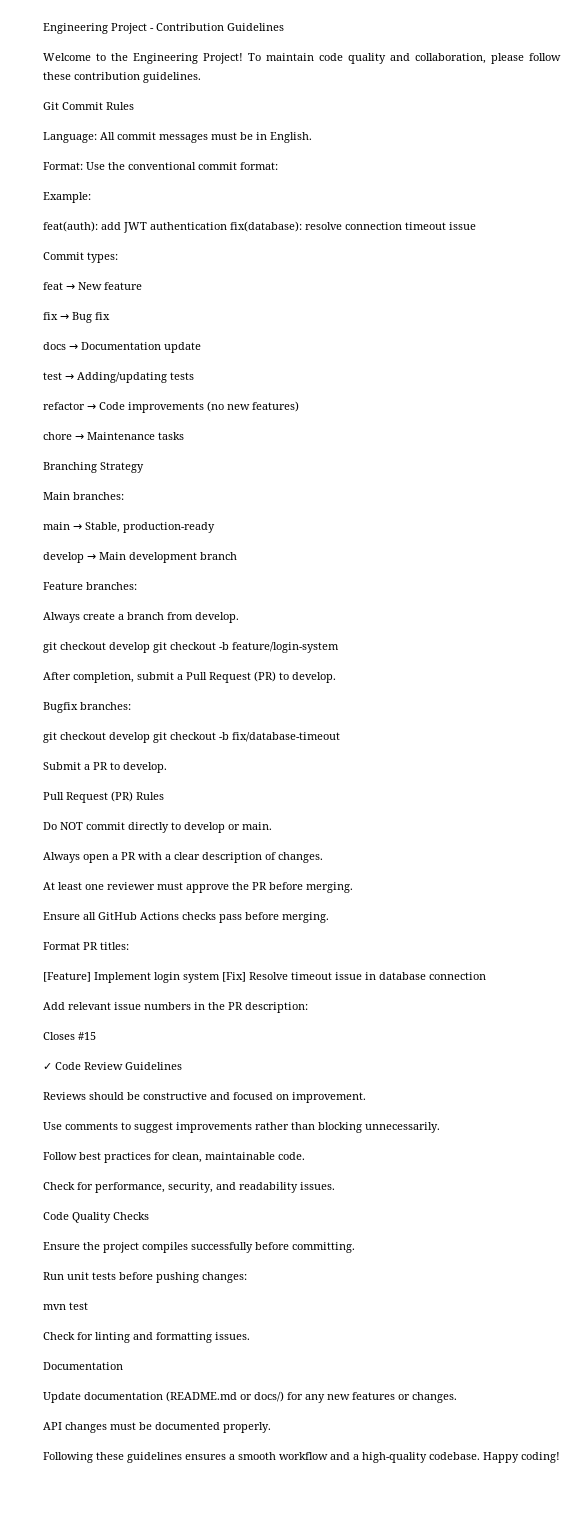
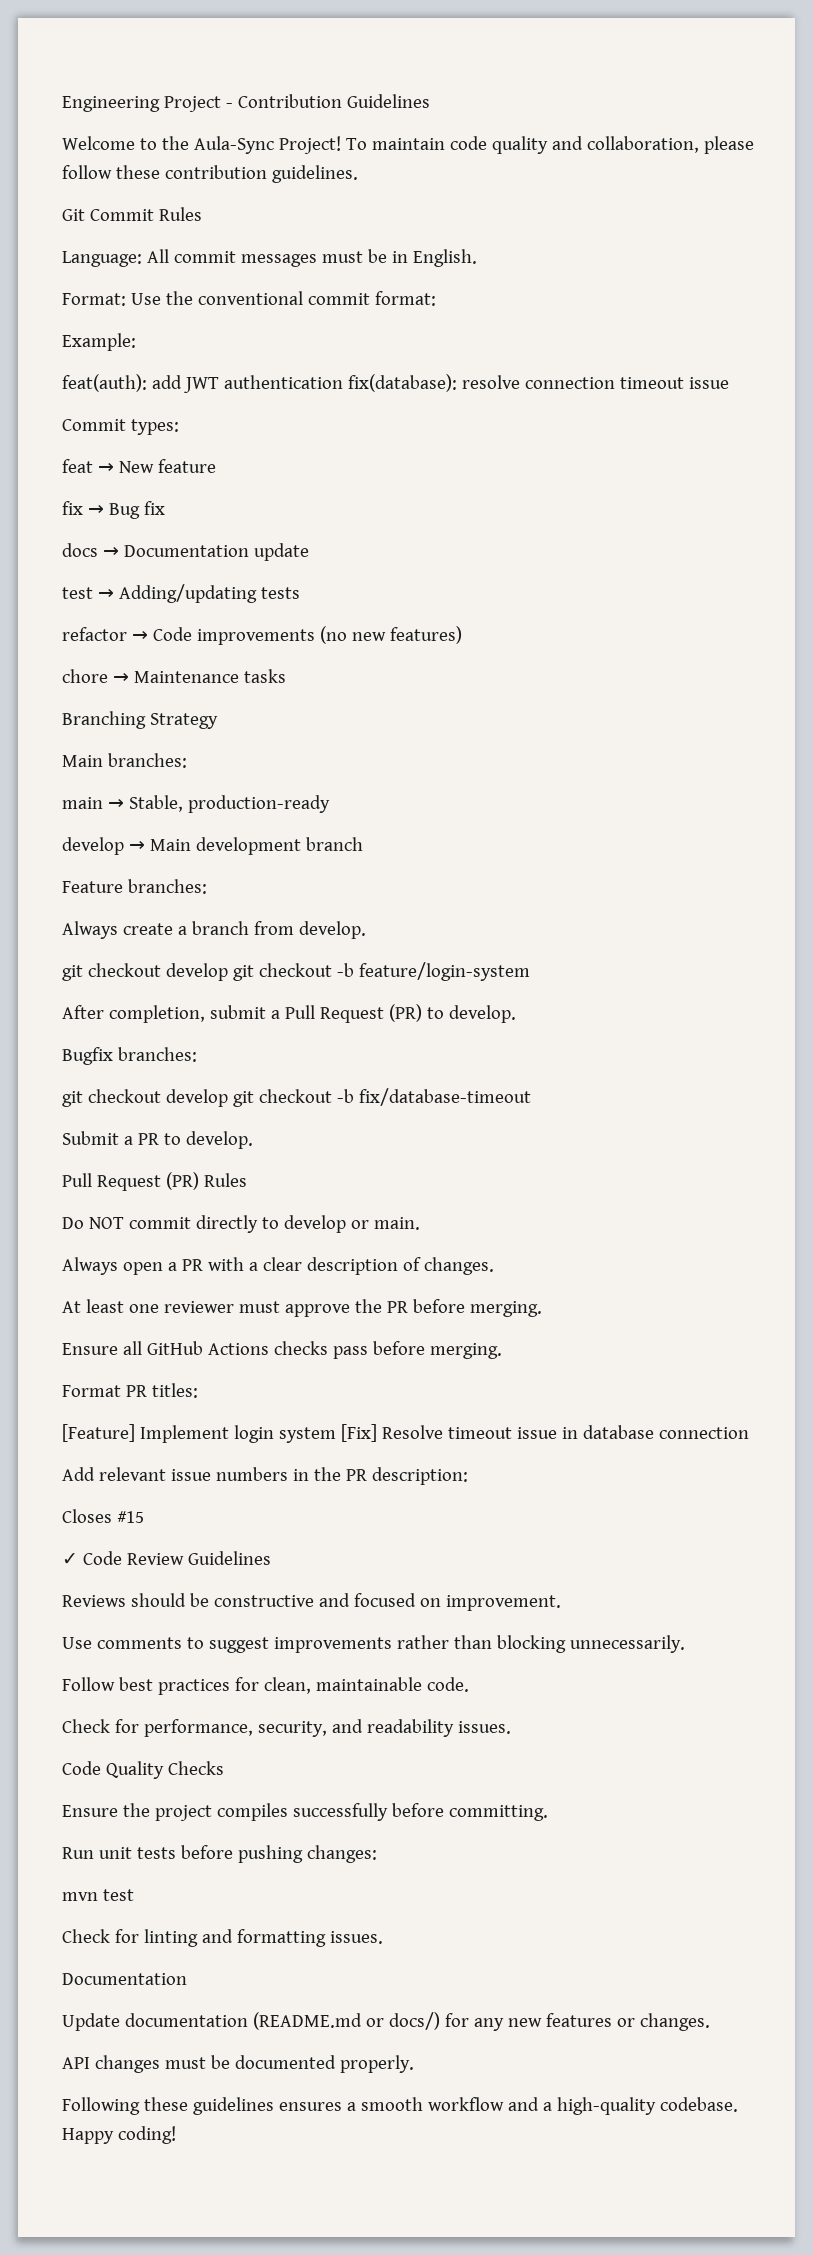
[133,53,198,64] Engineering -> [193,136,274,154] Aula-Sync

